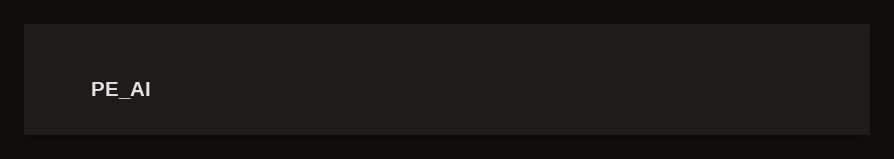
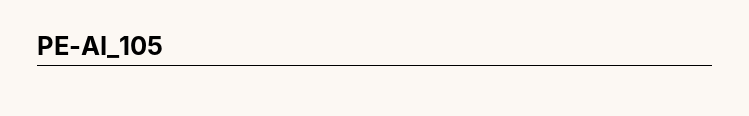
[91,82,151,99] PE_AI -> [37,36,163,58] PE-AI_105

